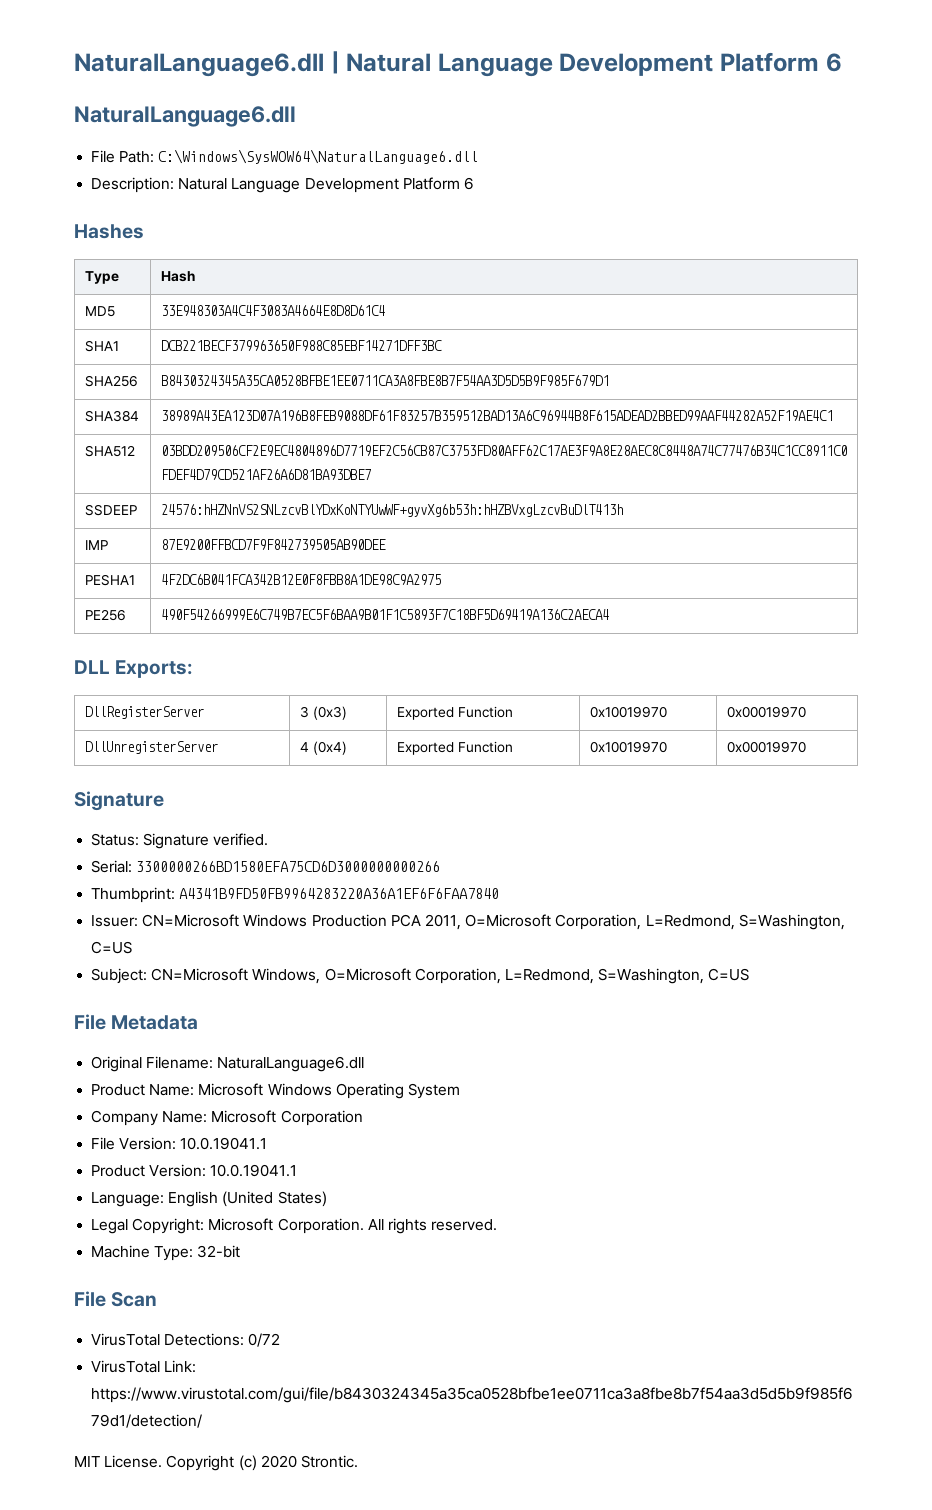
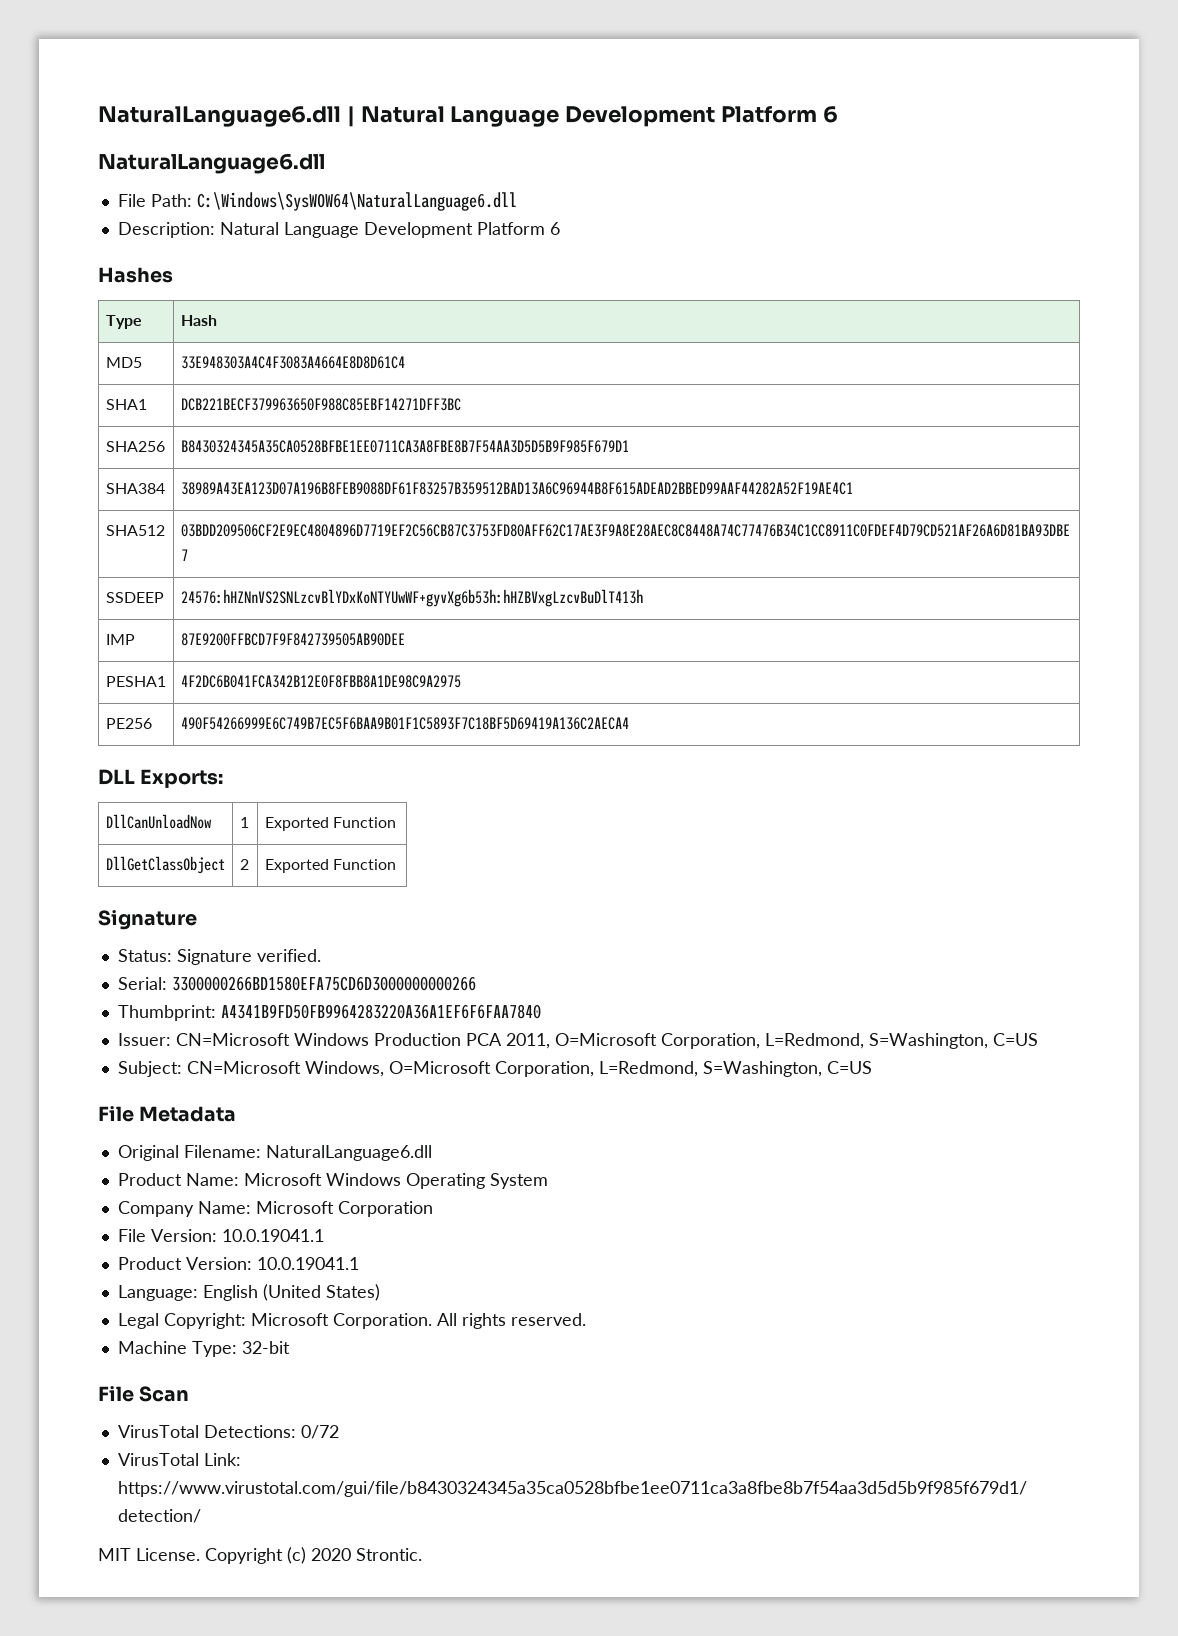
[84,706,204,719] [299,706,347,720] [396,706,513,720] [589,706,667,718] [726,706,806,718] [84,741,218,754] [299,741,347,755] [396,741,513,755] [589,741,667,753] [726,741,806,753] DllRegisterServer | 3 (0x3) | Exported Function | 0x10019970 | 0x00019970 // DllUnregisterServer | 4 (0x4) | Exported Function | 0x10019970 | 0x00019970 -> [105,814,212,829] [239,817,249,828] [264,817,396,831] [105,856,225,874] [239,859,249,870] [264,859,396,873] DllCanUnloadNow | 1 | Exported Function // DllGetClassObject | 2 | Exported Function

